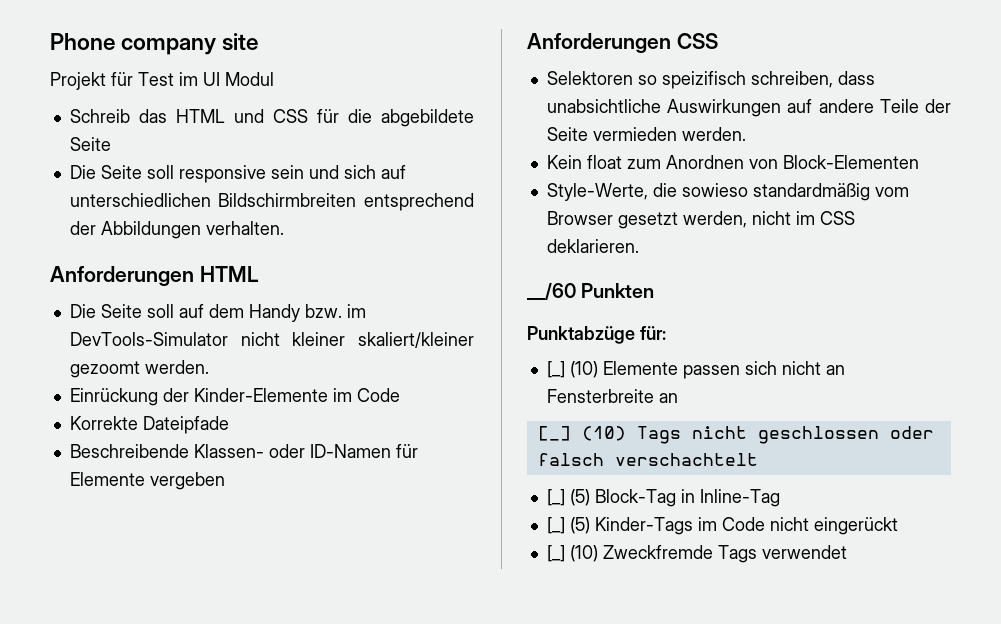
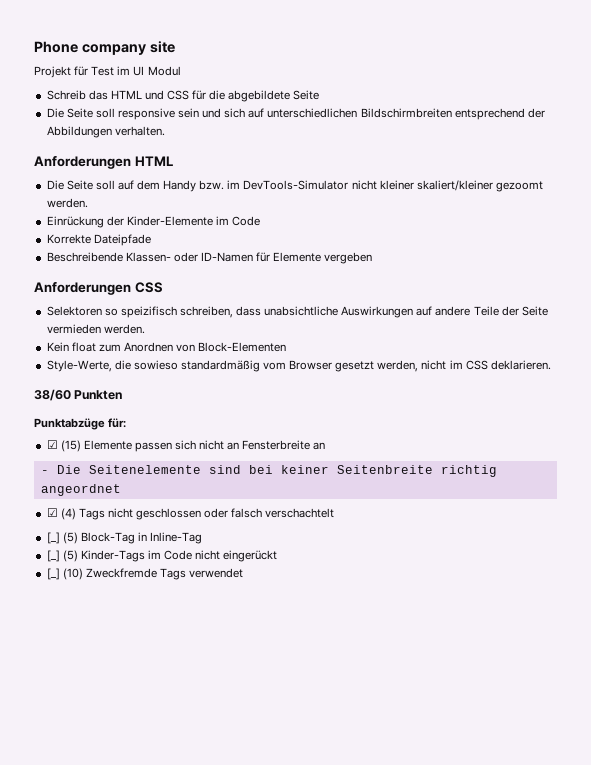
[527,283,576,300] __/60 -> [34,389,71,401] 38/60
[546,361,598,378] [_] (10) -> [46,440,81,452] ☑ (15)
[537,426,626,441] [_] (10) -> [40,465,497,477] [40,484,121,496] [46,508,76,520] - Die Seitenelemente sind bei keiner Seitenbreite richtig angeordnet // ☑ (4)

